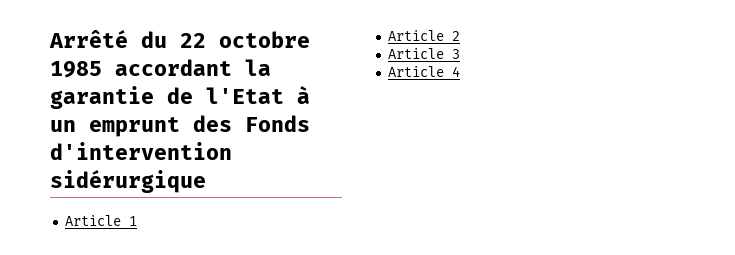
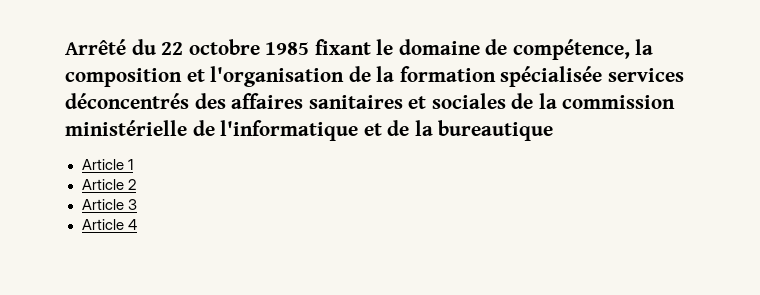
[115,59,271,76] [50,86,310,109] [50,115,310,137] [50,142,232,160] [50,170,206,193] accordant la garantie de l'Etat à un emprunt des Fonds d'intervention sidérurgique -> [314,39,654,60] [65,66,684,87] [65,93,676,109] [65,120,554,141] fixant le domaine de compétence, la composition et l'organisation de la formation spécialisée services déconcentrés des affaires sanitaires et sociales de la commission ministérielle de l'informatique et de la bureautique

